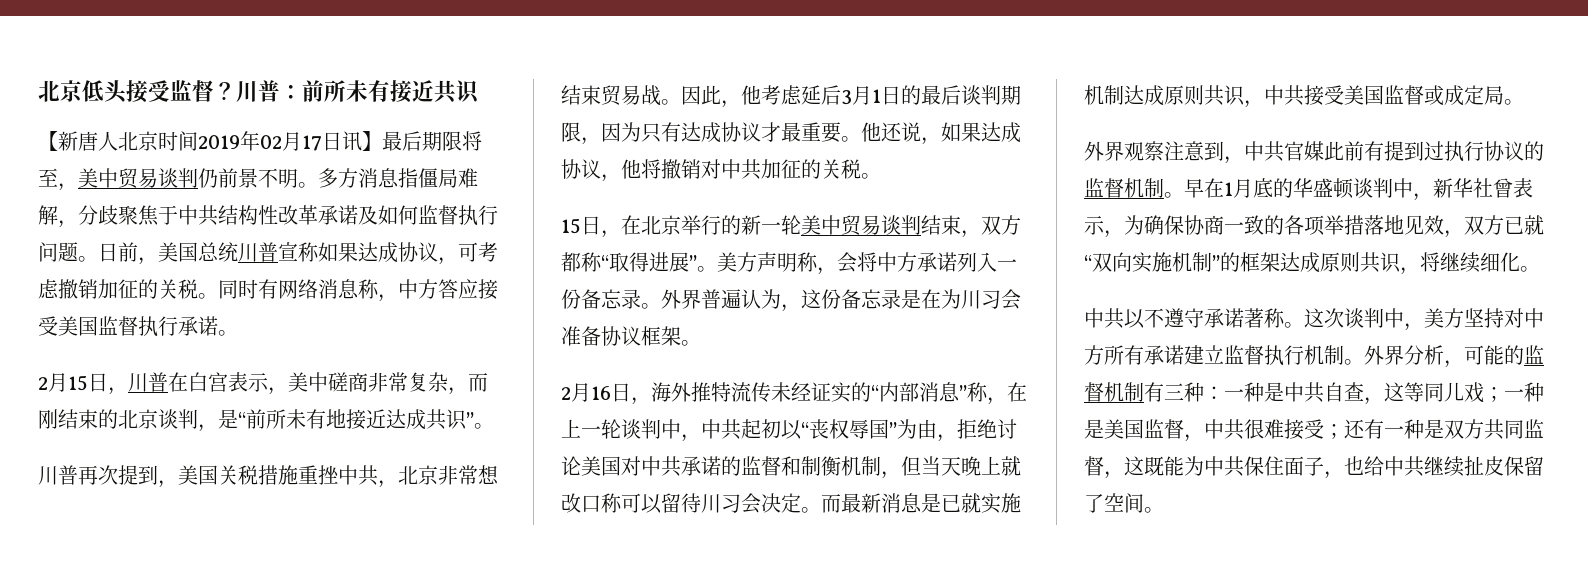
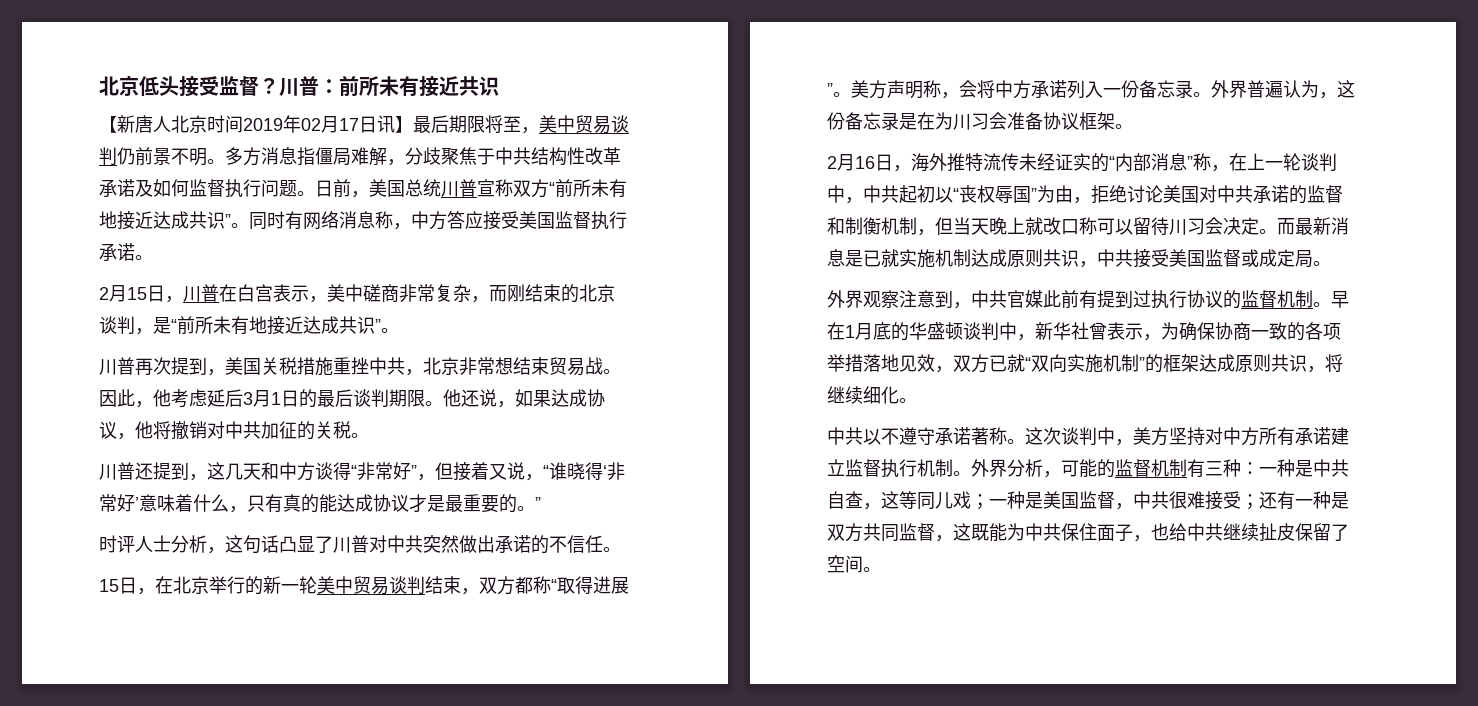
[318,242,498,265] [38,279,198,299] 如果达成协议，可考虑撤销加征的关税 -> [513,179,627,198] [99,211,231,230] 双方“前所未有地接近达成共识”
[581,122,841,145] ，因为只有达成协议才最重要 -> (425, 398) none
(881, 176) none -> [99,462,625,481] [99,494,541,513] [99,535,621,554] // 川普还提到，这几天和中方谈得“非常好”，但接着又说，“谁晓得‘非常好’意味着什么，只有真的能达成协议才是最重要的。” // 时评人士分析，这句话凸显了川普对中共突然做出承诺的不信任。

